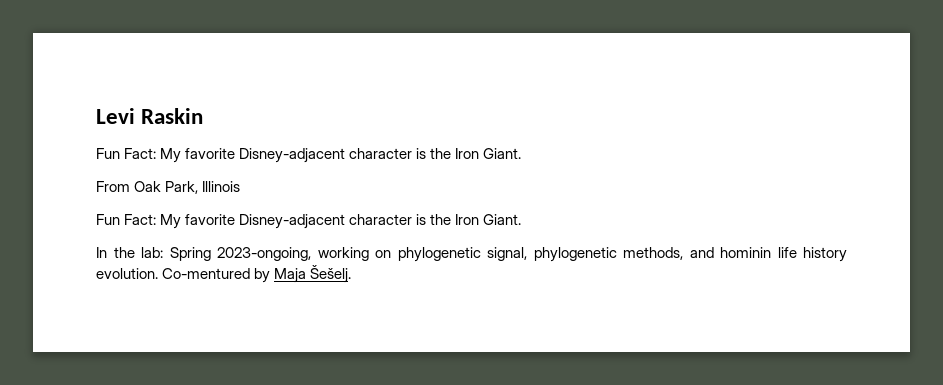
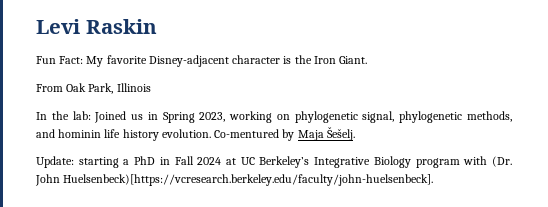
[96,214,522,229] [96,247,311,261] Fun Fact: My favorite Disney-adjacent character is the Iron Giant. // In the lab: Spring 2023-ongoing, -> [36,111,226,123] In the lab: Joined us in Spring 2023,
(352, 274) none -> [36,156,512,168] [35,174,434,186] // Update: starting a PhD in Fall 2024 at UC Berkeley’s Integrative Biology program with (Dr. John Huelsenbeck)[https://vcresearch.berkeley.edu/faculty/john-huelsenbeck].

